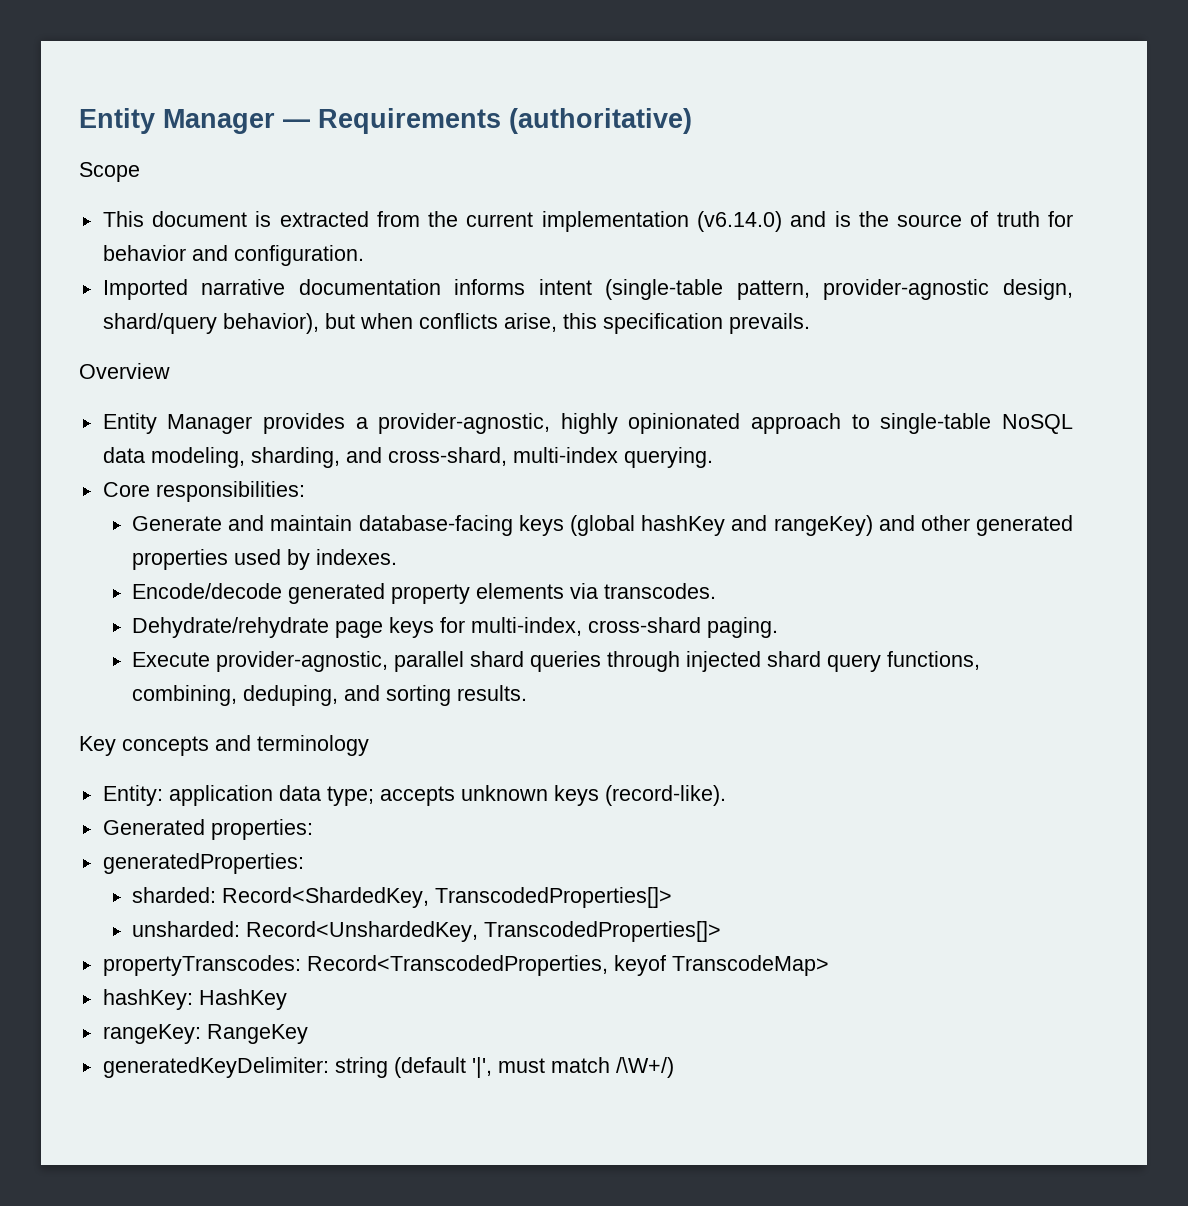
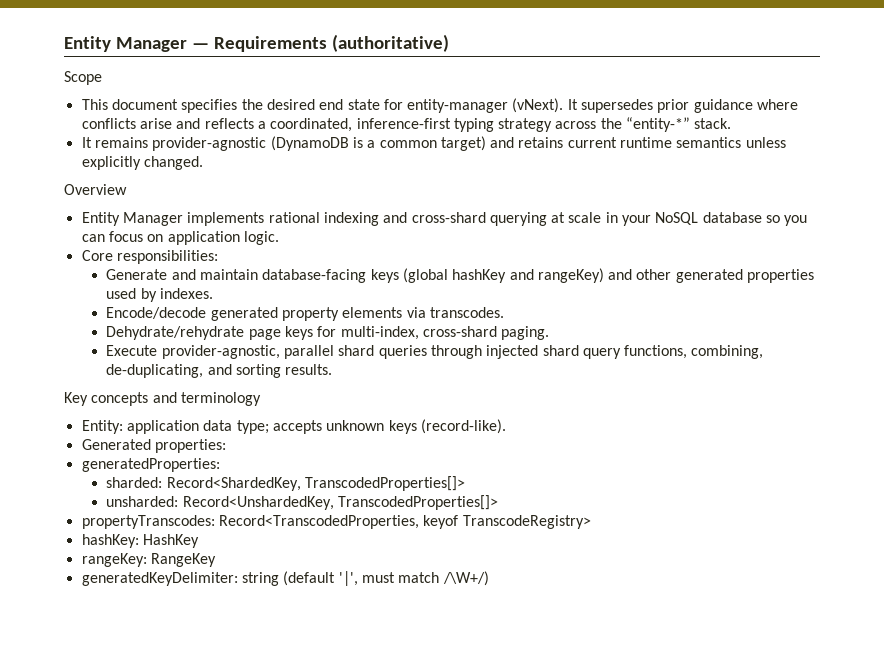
[255,211,1073,232] [102,245,364,266] [102,279,1074,300] [102,313,810,334] [79,363,170,379] [102,413,1073,434] [102,447,713,468] is extracted from the current implementation (v6.14.0) and is the source of truth for behavior and configuration. // Imported narrative documentation informs intent (single-table pattern, provider-agnostic design, shard/query behavior), but when conflicts arise, this specification prevails. // Overview // Entity Manager provides a provider-agnostic, highly opinionated approach to single-table NoSQL data modeling, sharding, and cross-shard, multi-index querying. -> [181,98,799,113] [81,117,732,132] [81,136,786,151] [81,156,203,170] [64,184,127,195] [81,212,808,226] [81,231,279,245] specifies the desired end state for entity-manager (vNext). It supersedes prior guidance where conflicts arise and reflects a coordinated, inference-first typing strategy across the “entity-*” stack. // It remains provider-agnostic (DynamoDB is a common target) and retains current runtime semantics unless explicitly changed. // Overview // Entity Manager implements rational indexing and cross-shard querying at scale in your NoSQL database so you can focus on application logic.
[243,685,339,706] deduping, -> [106,364,204,378] de-duplicating,
[671,955,829,976] TranscodeMap> -> [462,515,591,529] TranscodeRegistry>

